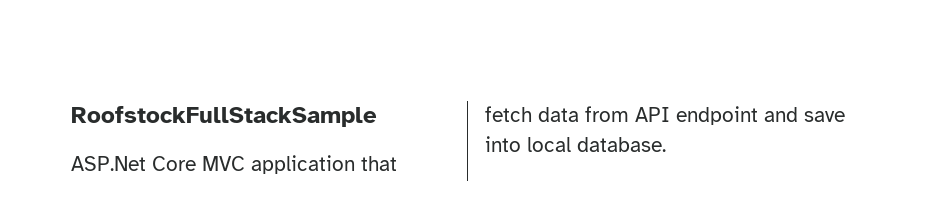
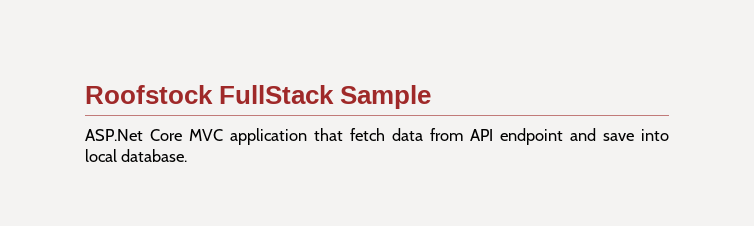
[71,106,377,127] RoofstockFullStackSample -> [85,85,432,109] Roofstock FullStack Sample

